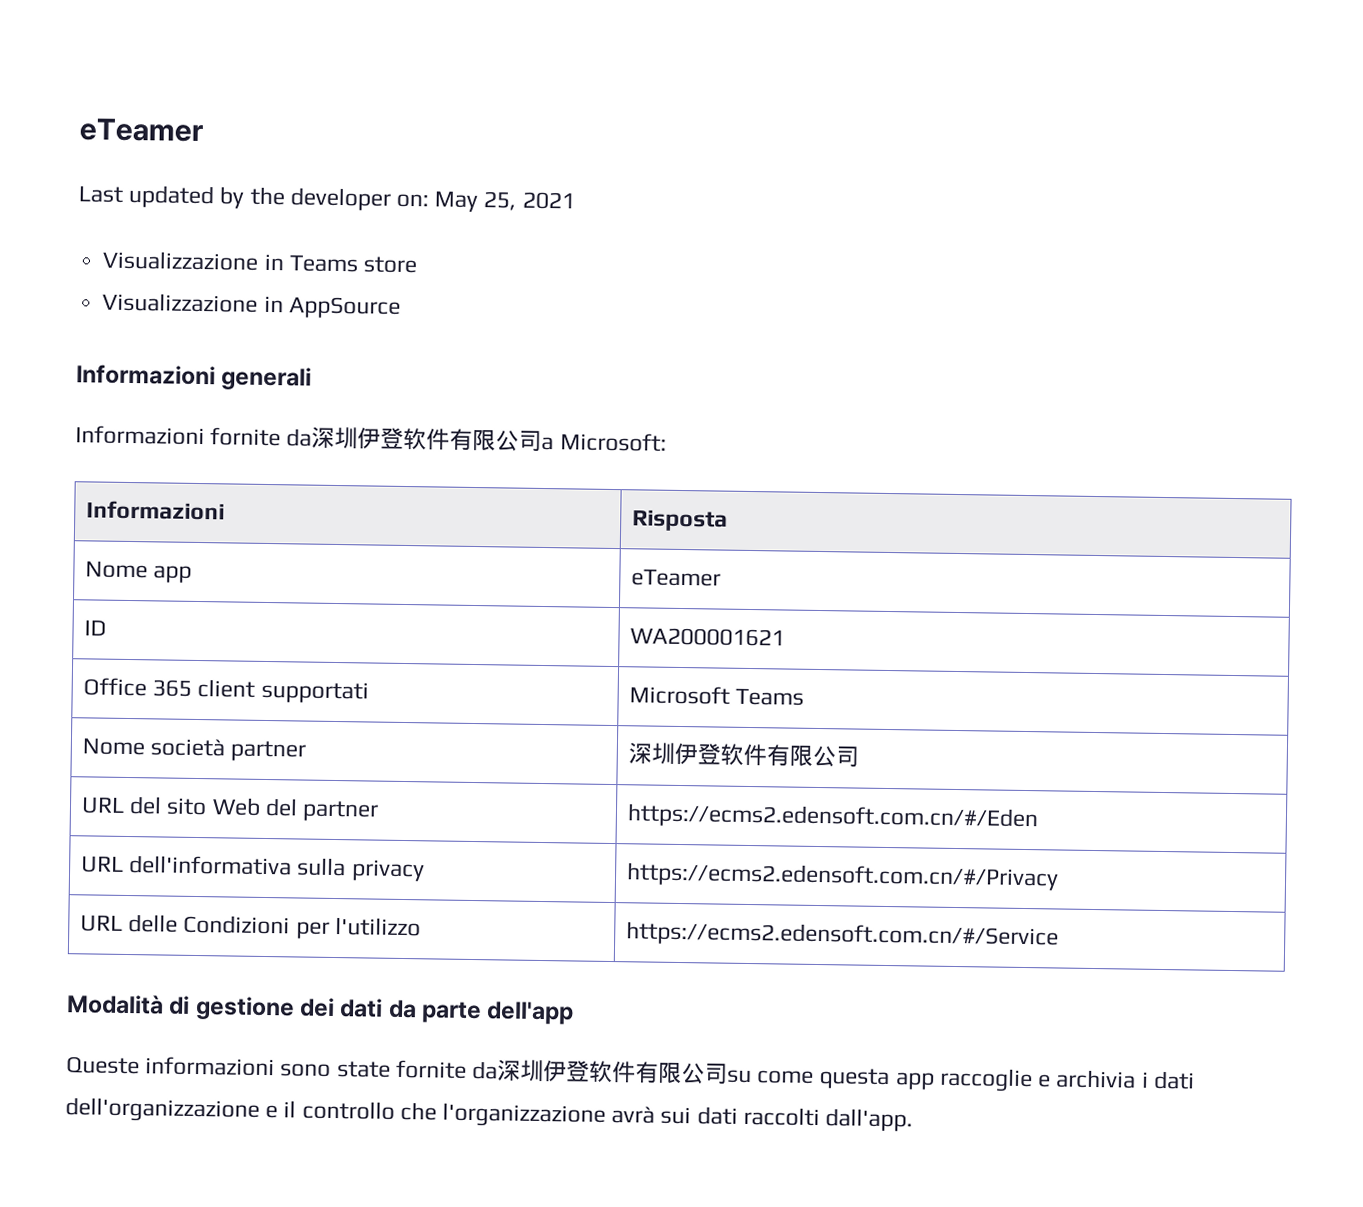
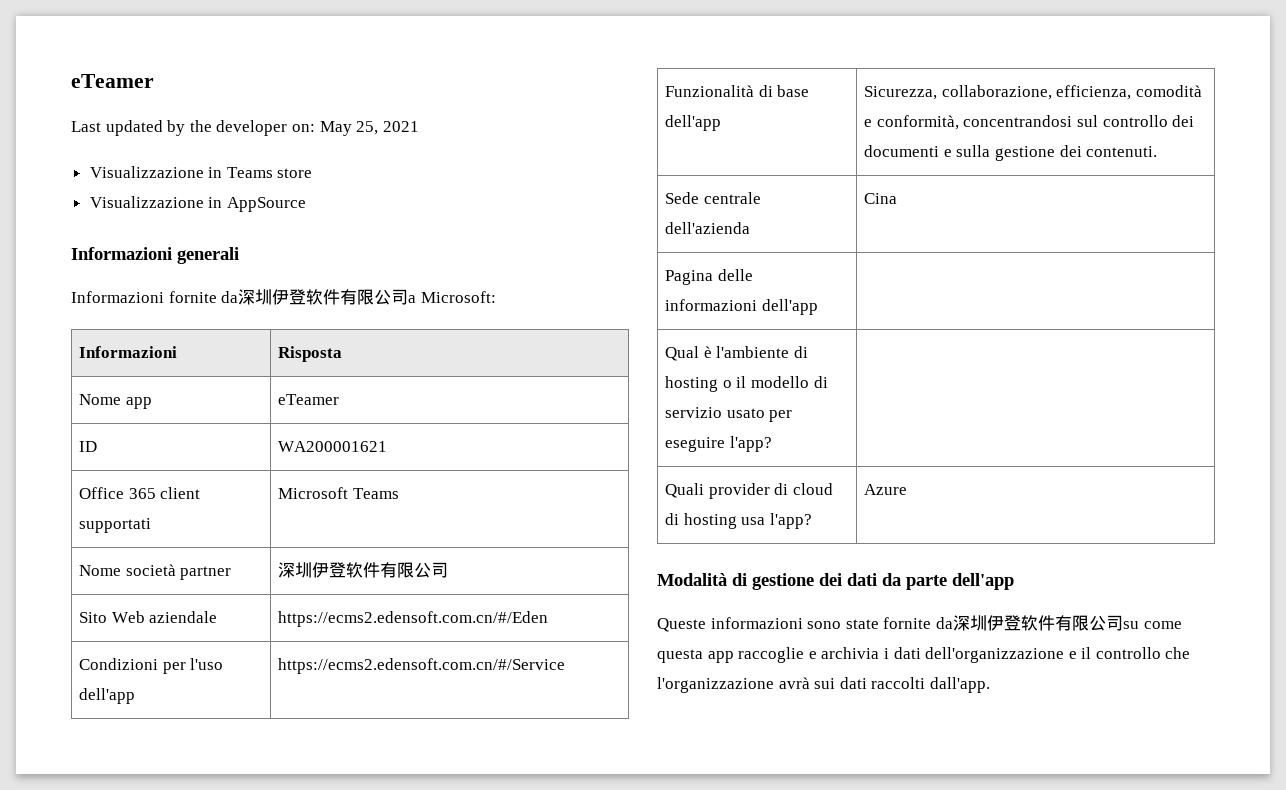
[80,796,380,822] [626,803,1039,832] [80,855,425,882] [625,862,1059,891] [79,914,421,939] [625,921,1059,950] URL del sito Web del partner | https://ecms2.edensoft.com.cn/#/Eden // URL dell'informativa sulla privacy | https://ecms2.edensoft.com.cn/#/Privacy // URL delle Condizioni per l'utilizzo | https://ecms2.edensoft.com.cn/#/Service -> [79,611,218,623] [278,611,549,627] [79,658,224,674] [79,688,136,704] [278,658,566,674] [665,85,810,97] [665,115,722,131] [864,85,1202,100] [864,115,1195,130] [864,145,1158,161] [665,192,761,204] [665,222,751,234] [864,193,898,204] [665,269,753,285] [665,299,818,315] [665,346,808,361] [665,376,828,392] [665,407,793,422] [665,436,772,452] [665,483,833,499] [665,513,812,529] [864,484,908,495] Sito Web aziendale | https://ecms2.edensoft.com.cn/#/Eden // Condizioni per l'uso dell'app | https://ecms2.edensoft.com.cn/#/Service // Funzionalità di base dell'app | Sicurezza, collaborazione, efficienza, comodità e conformità, concentrandosi sul controllo dei documenti e sulla gestione dei contenuti. // Sede centrale dell'azienda | Cina // Pagina delle informazioni dell'app | // Qual è l'ambiente di hosting o il modello di servizio usato per eseguire l'app? | // Quali provider di cloud di hosting usa l'app? | Azure

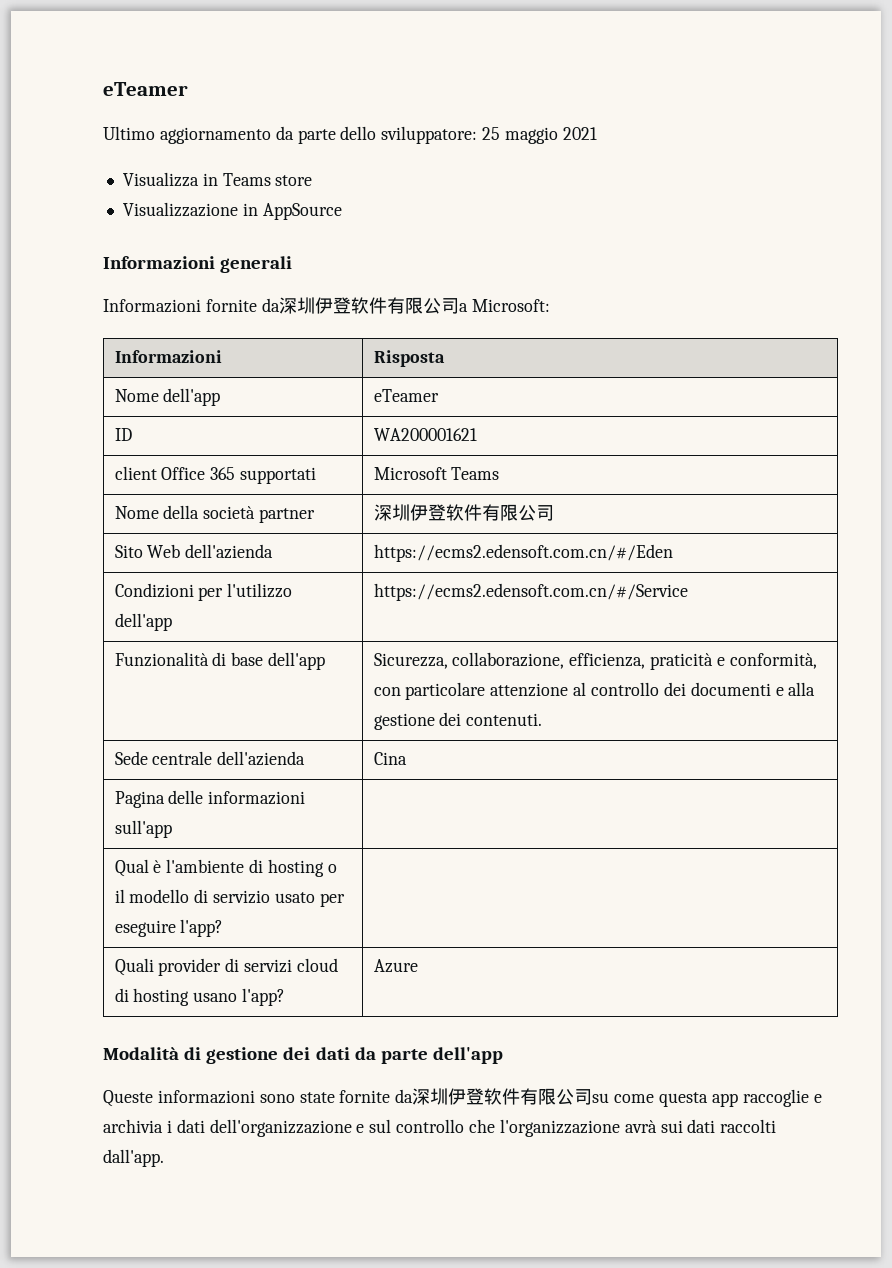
[71,74,154,88] [71,120,379,136] eTeamer // Last updated by the developer on: May 25, -> [103,82,188,96] [103,126,559,144] eTeamer // Ultimo aggiornamento da parte dello sviluppatore: 25 maggio
[89,166,204,178] Visualizzazione -> [122,172,199,187] Visualizza
[125,397,152,409] app -> [163,388,221,406] dell'app
(388, 446) none -> [114,466,157,480] client
[160,487,201,499] client -> (236, 473) none
(122, 570) none -> [163,505,200,519] della
[149,611,218,623] aziendale -> [185,544,274,559] dell'azienda
[190,658,224,670] l'uso -> [227,583,293,598] l'utilizzo
[1135,85,1202,97] comodità -> [650,653,714,670] praticità
[963,115,1098,127] concentrandosi sul -> [373,682,587,700] con particolare attenzione al
[956,145,991,157] sulla -> [788,682,816,696] alla
[761,299,818,315] dell'app -> [114,820,172,838] sull'app
(789, 489) none -> [244,959,293,973] servizi
[741,517,766,525] usa -> [193,992,238,1002] usano
[1081,647,1092,659] il -> [369,1119,392,1133] sul

